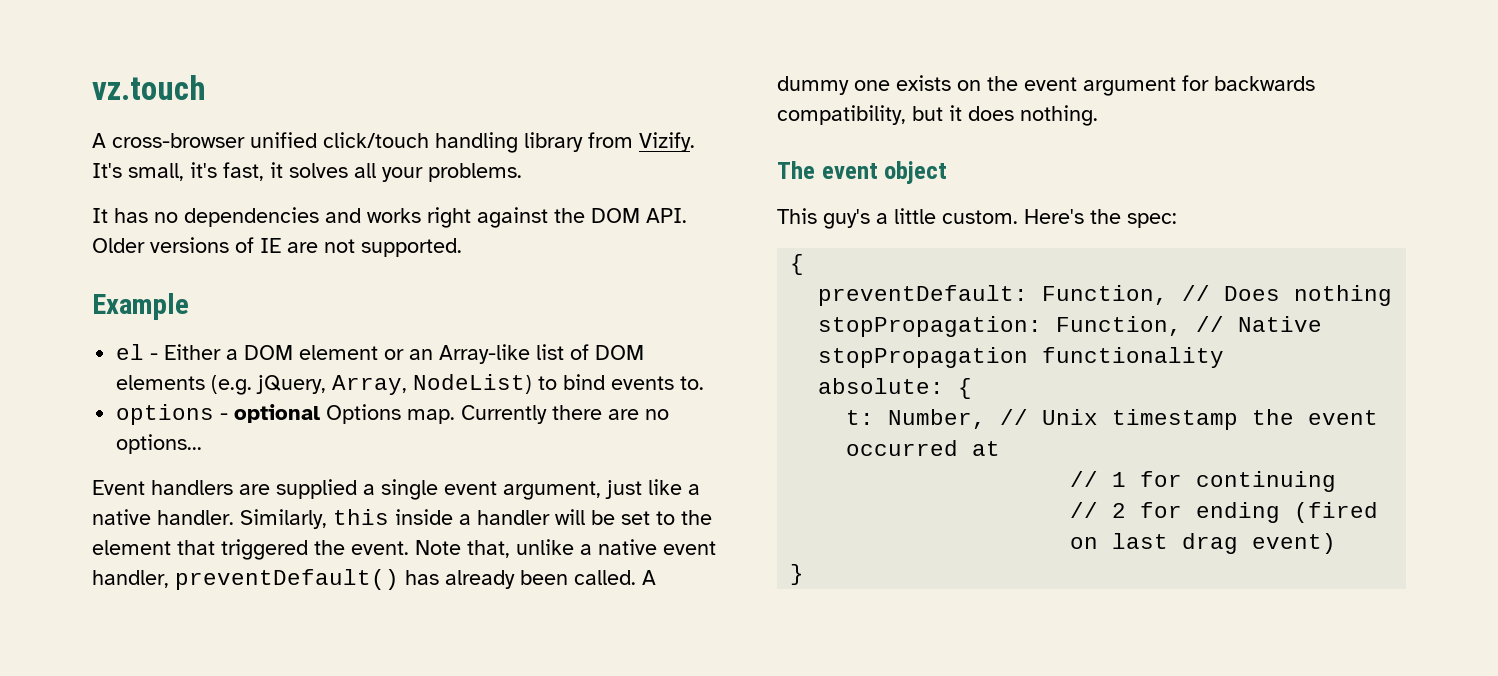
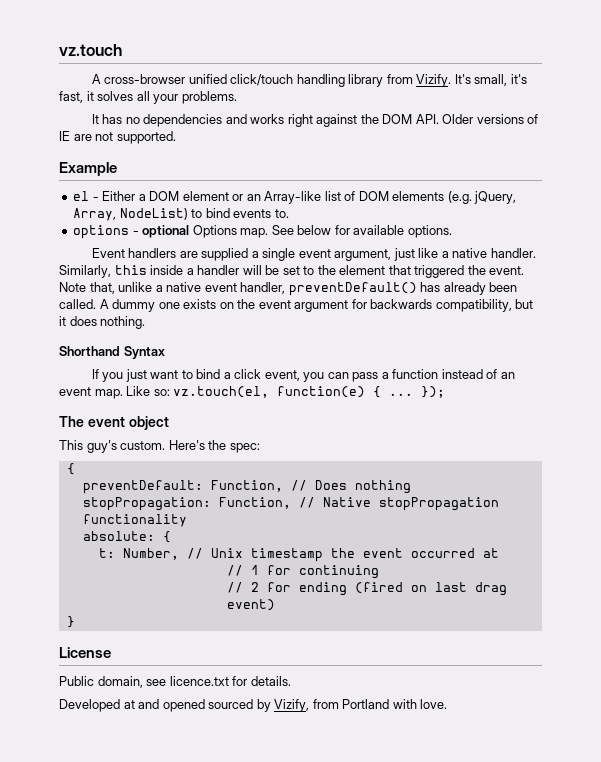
[461,405,670,424] [116,434,203,454] Currently there are no options... -> [271,225,452,238] See below for available options.
(1098, 115) none -> [59,346,165,359] [91,369,515,382] [59,386,446,399] // Shorthand Syntax // If you just want to bind a click event, you can pass a function instead of an event map. Like so: vz.touch(el, function(e) { ... });
[876,208,936,224] a little -> (117, 446) none
(805, 574) none -> [59,647,111,658] [59,676,291,688] [59,699,448,712] // License // Public domain, see licence.txt for details. // Developed at and opened sourced by Vizify, from Portland with love.

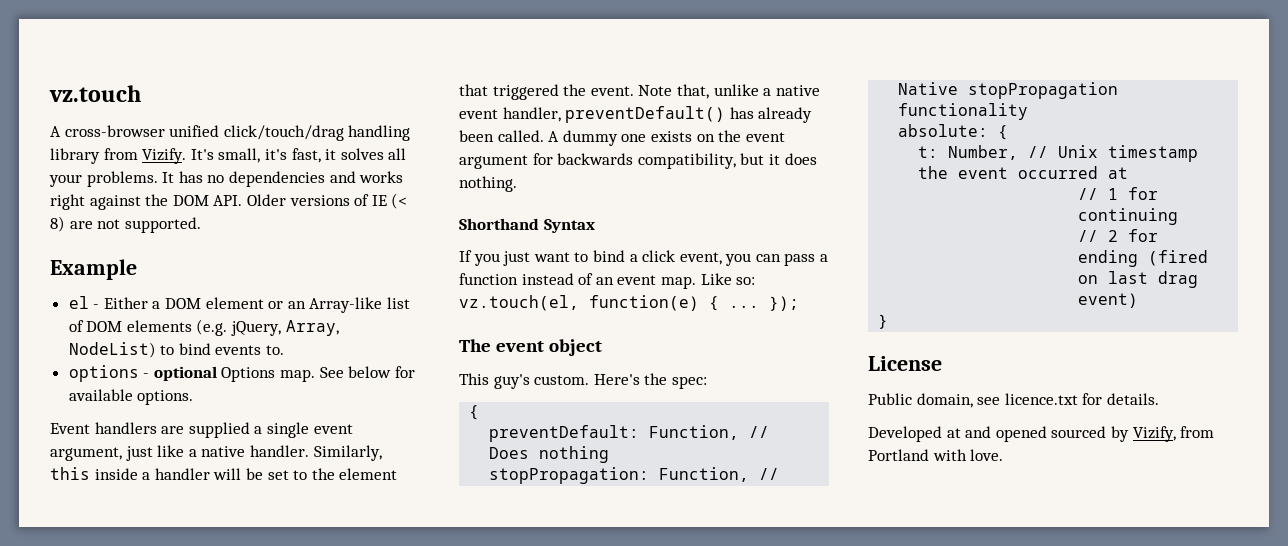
[230,74,294,86] click/touch -> [223,125,344,141] click/touch/drag
(237, 97) // -> (158, 179) none
(70, 136) none -> [391,193,408,209] [50,216,65,232] (< 8)

